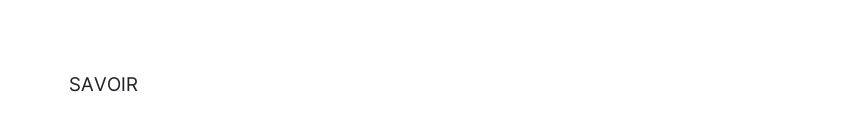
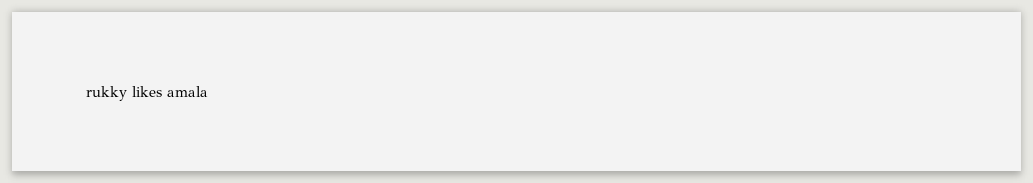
[69,77,138,92] SAVOIR -> [86,86,208,101] rukky likes amala

